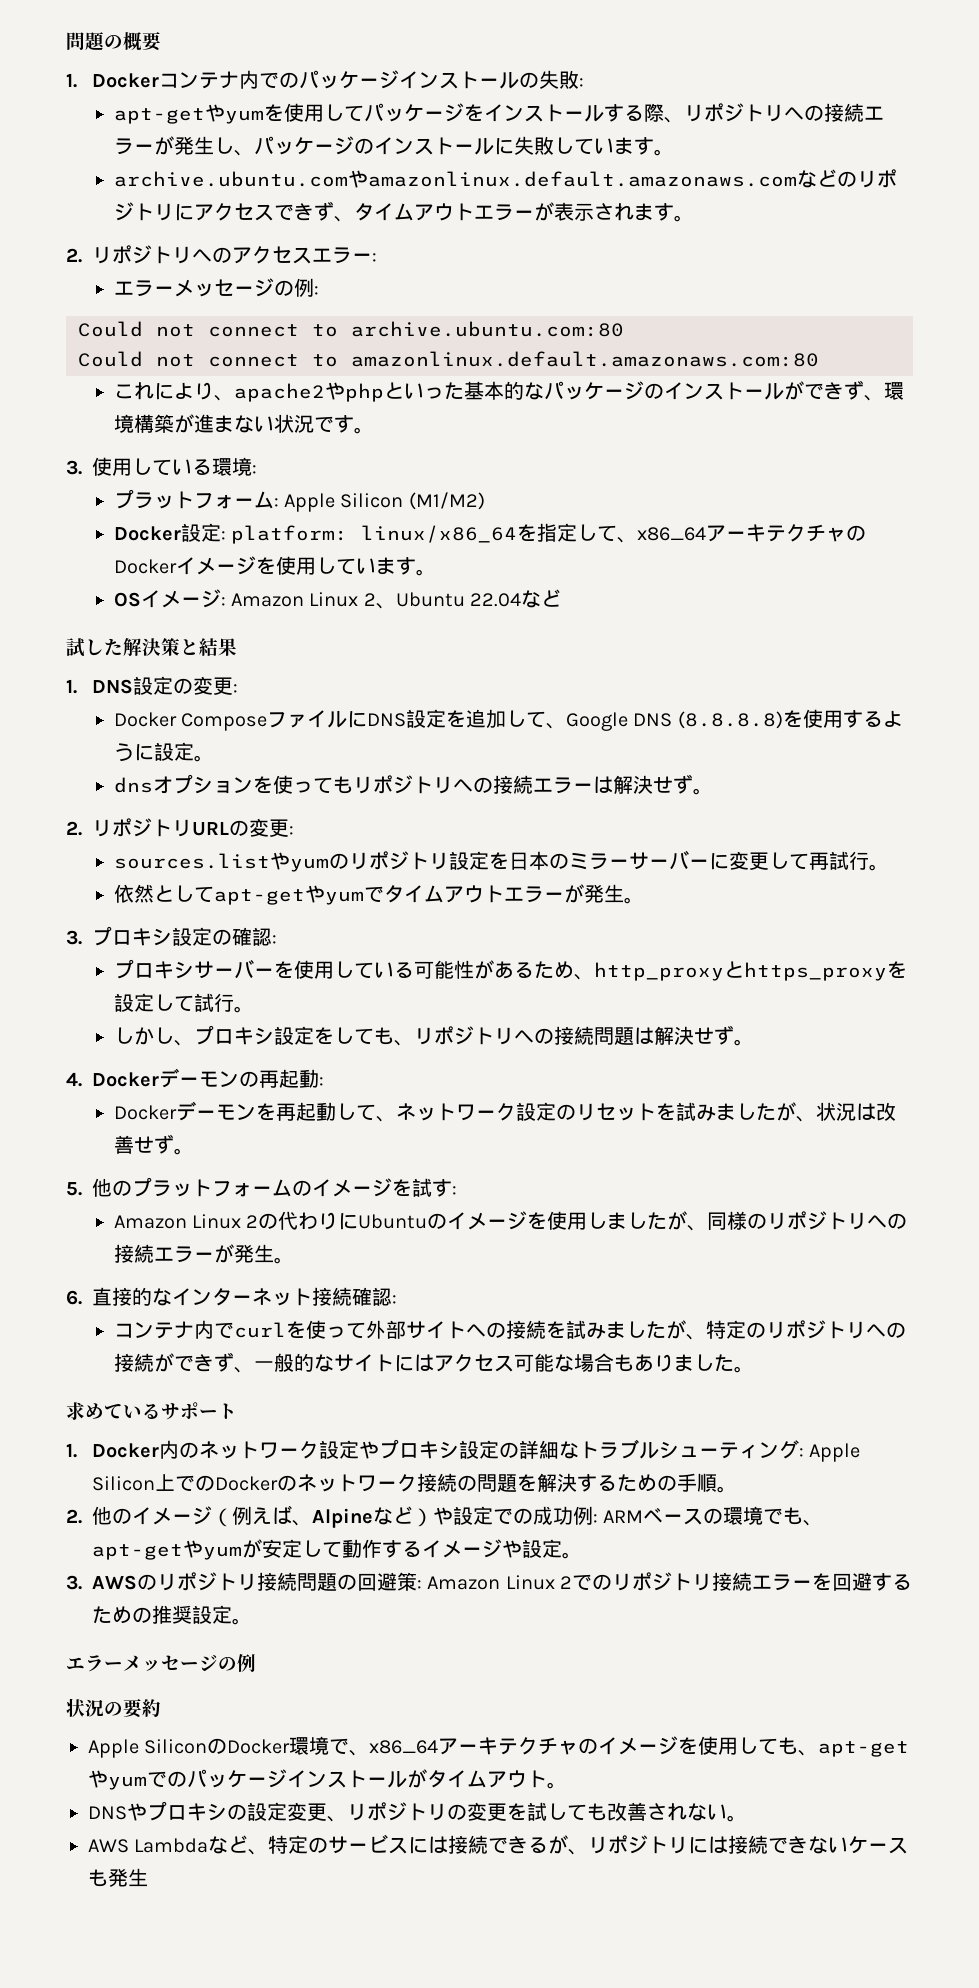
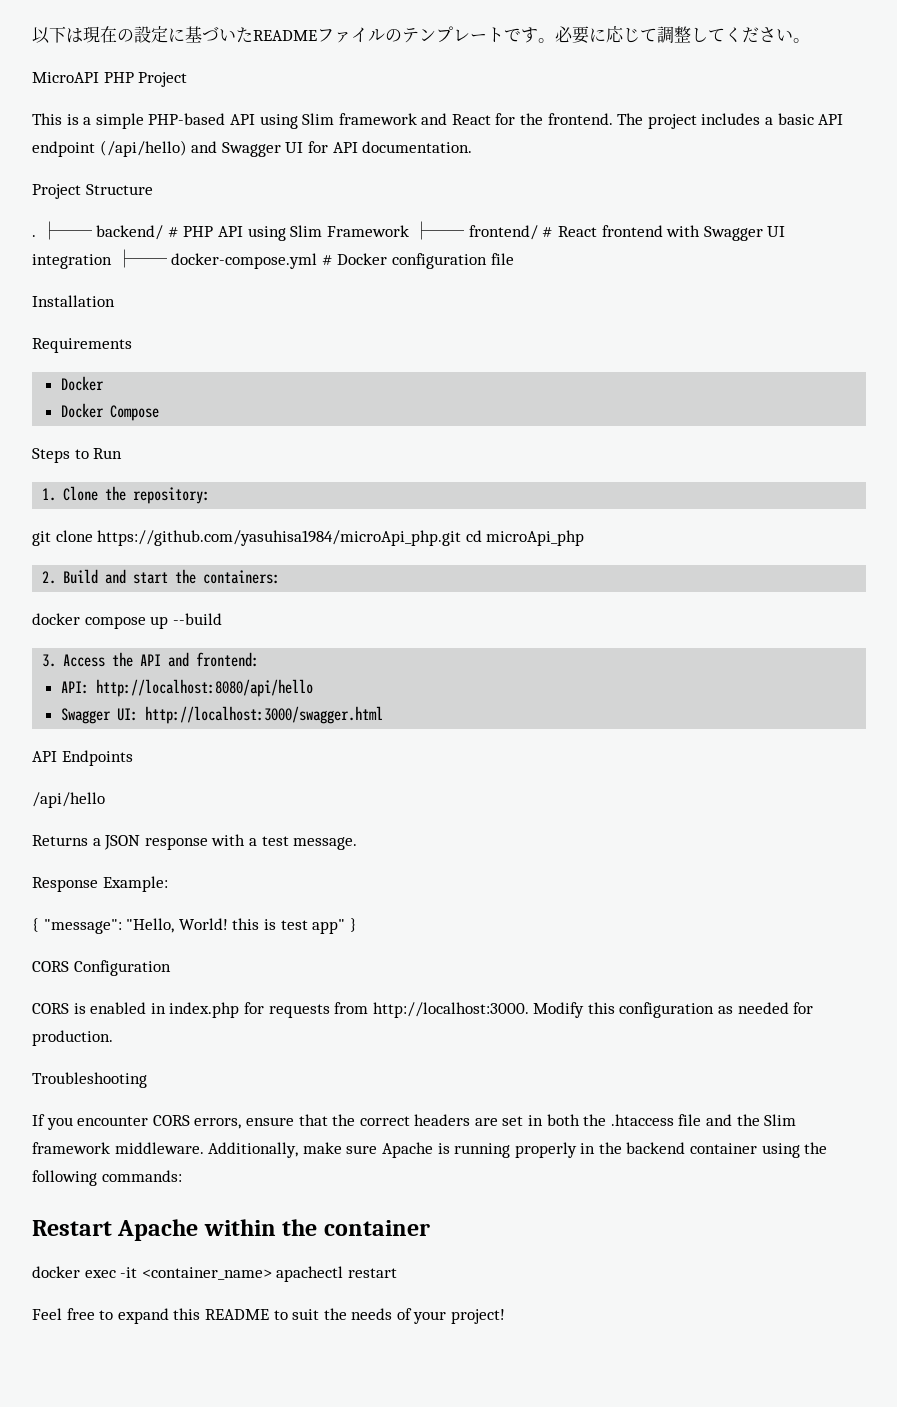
[66,32,161,51] [66,70,584,89] [113,103,884,124] [113,136,674,156] [113,169,897,188] [113,201,694,222] [66,245,377,264] [113,278,319,297] [78,321,624,337] [78,351,819,367] [113,380,904,402] [113,414,374,434] [66,457,257,476] [113,489,485,512] [113,523,866,544] [113,556,436,576] [113,589,562,609] [66,638,237,657] [66,676,238,695] [113,709,903,731] [113,742,214,762] [113,774,713,795] [66,818,294,837] [113,850,889,872] [113,884,644,905] [66,926,277,946] [113,959,907,981] [113,993,254,1013] [113,1025,754,1046] [66,1068,324,1088] [113,1101,896,1122] [113,1134,194,1155] [66,1177,457,1197] [113,1211,908,1231] [113,1244,294,1264] [66,1287,397,1306] [113,1320,906,1340] [113,1352,754,1373] [66,1402,237,1420] [66,1439,860,1462] [91,1473,737,1493] [66,1505,824,1528] [92,1539,582,1560] [66,1572,913,1591] [92,1605,252,1625] [66,1654,256,1672] [66,1698,161,1718] [88,1736,910,1758] [88,1769,567,1790] [88,1801,747,1822] [88,1834,909,1855] [88,1868,148,1887] 問題の概要 // 1. Dockerコンテナ内でのパッケージインストールの失敗: // apt-getやyumを使用してパッケージをインストールする際、リポジトリへの接続エラーが発生し、パッケージのインストールに失敗しています。 // archive.ubuntu.comやamazonlinux.default.amazonaws.comなどのリポジトリにアクセスできず、タイムアウトエラーが表示されます。 // 2.リポジトリへのアクセスエラー: // エラーメッセージの例: // Could not connect to archive.ubuntu.com:80 // Could not connect to amazonlinux.default.amazonaws.com:80 // これにより、apache2やphpといった基本的なパッケージのインストールができず、環境構築が進まない状況です。 // 3.使用している環境: // プラットフォーム: Apple Silicon (M1/M2) // Docker設定: platform: linux/x86_64を指定して、x86_64アーキテクチャのDockerイメージを使用しています。 // OSイメージ: Amazon Linux 2、Ubuntu 22.04など // 試した解決策と結果 // 1. DNS設定の変更: // Docker ComposeファイルにDNS設定を追加して、Google DNS (8.8.8.8)を使用するように設定。 // dnsオプションを使ってもリポジトリへの接続エラーは解決せず。 // 2.リポジトリURLの変更: // sources.listやyumのリポジトリ設定を日本のミラーサーバーに変更して再試行。 // 依然としてapt-getやyumでタイムアウトエラーが発生。 // 3.プロキシ設定の確認: // プロキシサーバーを使用している可能性があるため、http_proxyとhttps_proxyを設定して試行。 // しかし、プロキシ設定をしても、リポジトリへの接続問題は解決せず。 // 4. Dockerデーモンの再起動: // Dockerデーモンを再起動して、ネットワーク設定のリセットを試みましたが、状況は改善せず。 // 5.他のプラットフォームのイメージを試す: // Amazon Linux 2の代わりにUbuntuのイメージを使用しましたが、同様のリポジトリへの接続エラーが発生。 // 6.直接的なインターネット接続確認: // コンテナ内でcurlを使って外部サイトへの接続を試みましたが、特定のリポジトリへの接続ができず、一般的なサイトにはアクセス可能な場合もありました。 // 求めているサポート // 1. Docker内のネットワーク設定やプロキシ設定の詳細なトラブルシューティング: Apple Silicon上でのDockerのネットワーク接続の問題を解決するための手順。 // 2.他のイメージ（例えば、Alpineなど）や設定での成功例: ARMベースの環境でも、apt-getやyumが安定して動作するイメージや設定。 // 3. AWSのリポジトリ接続問題の回避策: Amazon Linux 2でのリポジトリ接続エラーを回避するための推奨設定。 // エラーメッセージの例 // 状況の要約 // Apple SiliconのDocker環境で、x86_64アーキテクチャのイメージを使用しても、apt-getやyumでのパッケージインストールがタイムアウト。 // DNSやプロキシの設定変更、リポジトリの変更を試しても改善されない。 // AWS Lambdaなど、特定のサービスには接続できるが、リポジトリには接続できないケースも発生 -> [32,26,810,44] [32,72,188,87] [32,113,844,129] [32,140,473,157] [32,184,153,199] [32,221,786,241] [32,249,514,269] [32,295,115,307] [32,338,132,353] [60,376,104,391] [60,403,159,421] [32,448,123,463] [42,486,211,504] [32,530,585,546] [42,569,281,584] [32,613,222,629] [42,652,260,667] [60,679,313,697] [60,706,383,724] [32,750,133,766] [32,792,105,808] [32,834,358,850] [32,876,168,892] [32,918,357,934] [32,960,171,976] [32,1002,814,1018] [32,1030,113,1046] [32,1072,147,1088] [32,1114,797,1130] [32,1142,828,1158] [32,1170,182,1186] [32,1219,430,1241] [32,1266,397,1282] [32,1308,506,1324] 以下は現在の設定に基づいたREADMEファイルのテンプレートです。必要に応じて調整してください。 // MicroAPI PHP Project // This is a simple PHP-based API using Slim framework and React for the frontend. The project includes a basic API endpoint (/api/hello) and Swagger UI for API documentation. // Project Structure // . ├── backend/ # PHP API using Slim Framework ├── frontend/ # React frontend with Swagger UI integration ├── docker-compose.yml # Docker configuration file // Installation // Requirements // Docker // Docker Compose // Steps to Run // 1. Clone the repository: // git clone https://github.com/yasuhisa1984/microApi_php.git cd microApi_php // 2. Build and start the containers: // docker compose up --build // 3. Access the API and frontend: // API: http://localhost:8080/api/hello // Swagger UI: http://localhost:3000/swagger.html // API Endpoints // /api/hello // Returns a JSON response with a test message. // Response Example: // { "message": "Hello, World! this is test app" } // CORS Configuration // CORS is enabled in index.php for requests from http://localhost:3000. Modify this configuration as needed for production. // Troubleshooting // If you encounter CORS errors, ensure that the correct headers are set in both the .htaccess file and the Slim framework middleware. Additionally, make sure Apache is running properly in the backend container using the following commands: // Restart Apache within the container // docker exec -it <container_name> apachectl restart // Feel free to expand this README to suit the needs of your project!

